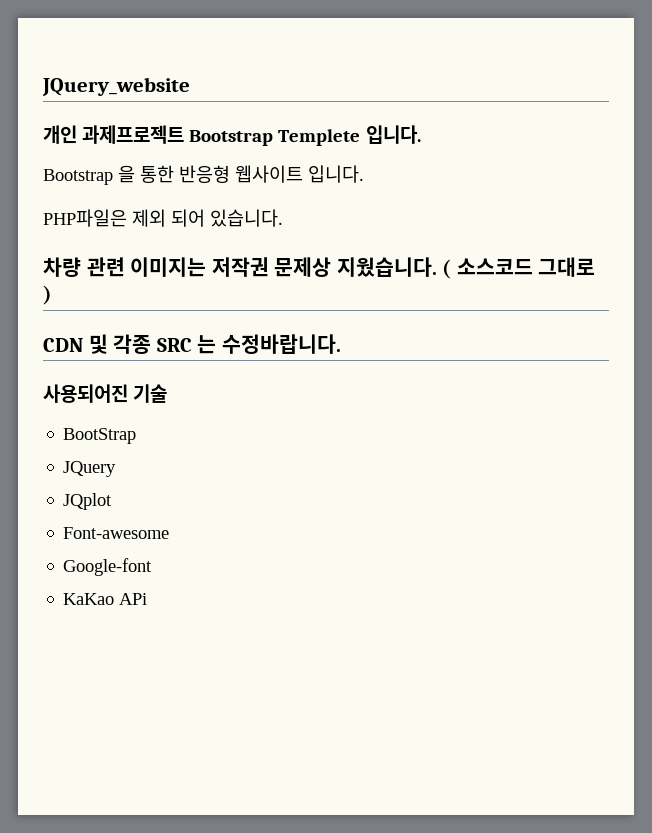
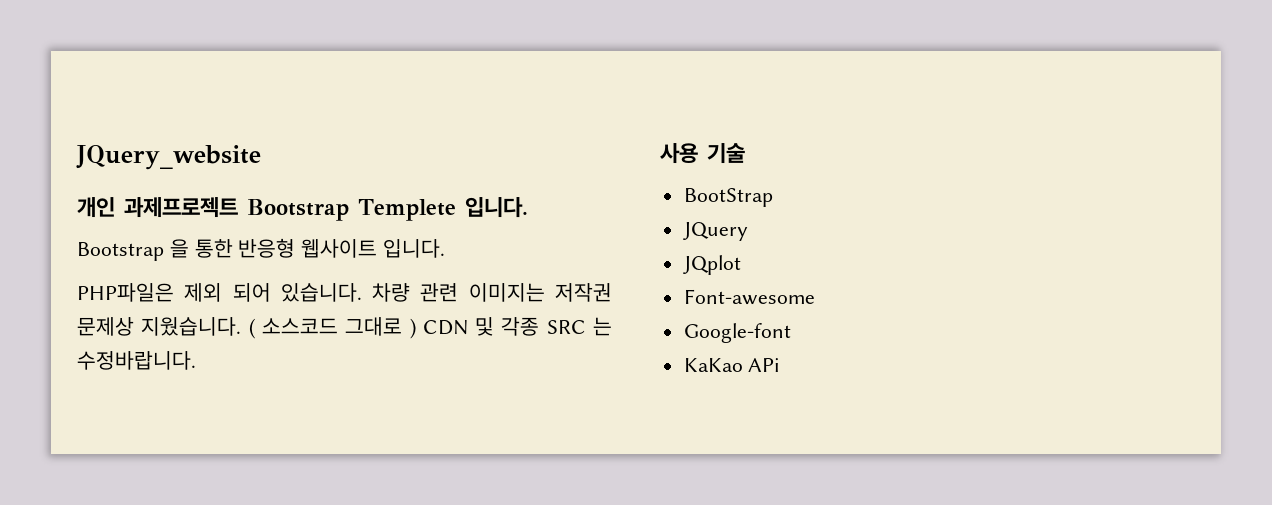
(283, 218) // -> (362, 292) none
(52, 295) // -> (416, 328) none
[43,384,128,403] 사용되어진 -> [660,143,698,164] 사용

